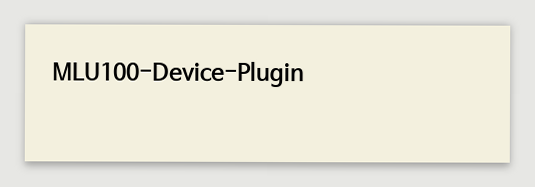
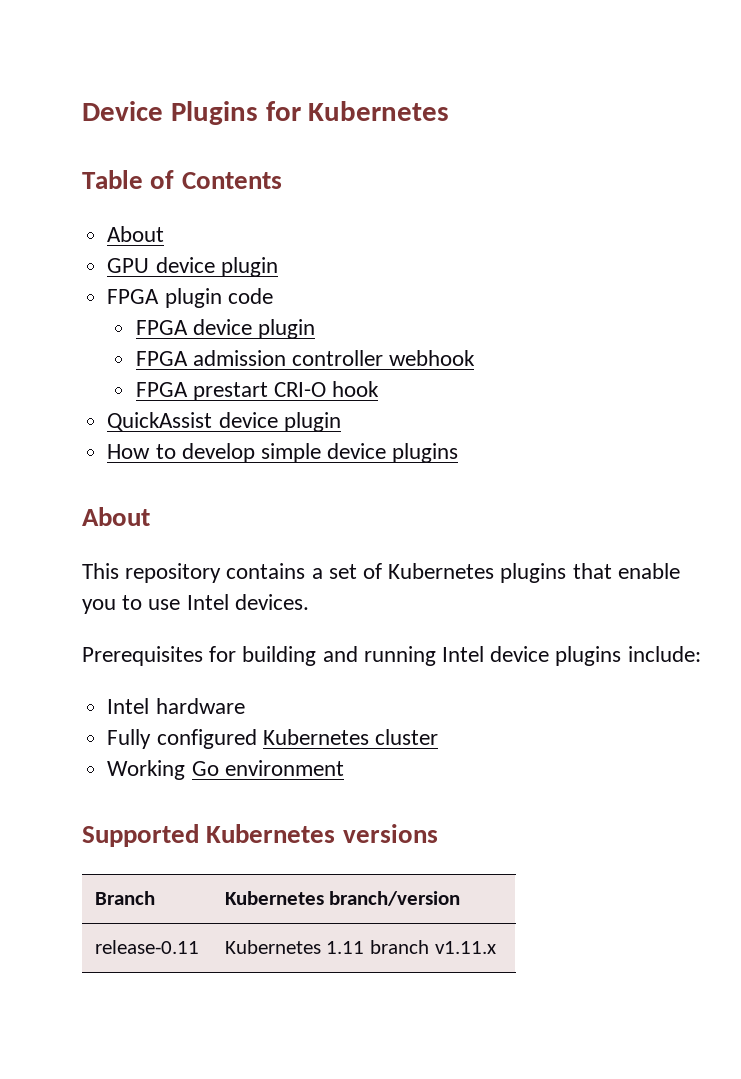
[52,60,305,88] MLU100-Device-Plugin -> [82,101,450,125] [82,170,282,189] [107,226,165,242] [107,257,278,277] [107,288,273,308] [135,319,316,339] [135,350,476,366] [135,381,380,401] [107,412,341,432] [107,443,459,463] [82,507,150,526] [82,563,680,583] [82,594,309,614] [82,646,701,666] [107,698,245,714] [107,729,438,749] [107,760,344,780] [82,824,438,847] [94,891,155,905] [224,891,461,906] [94,940,199,954] [224,940,496,954] Device Plugins for Kubernetes // Table of Contents // About // GPU device plugin // FPGA plugin code // FPGA device plugin // FPGA admission controller webhook // FPGA prestart CRI-O hook // QuickAssist device plugin // How to develop simple device plugins // About // This repository contains a set of Kubernetes plugins that enable you to use Intel devices. // Prerequisites for building and running Intel device plugins include: // Intel hardware // Fully configured Kubernetes cluster // Working Go environment // Supported Kubernetes versions // Branch | Kubernetes branch/version // release-0.11 | Kubernetes 1.11 branch v1.11.x

